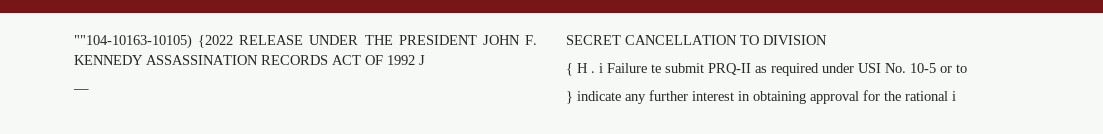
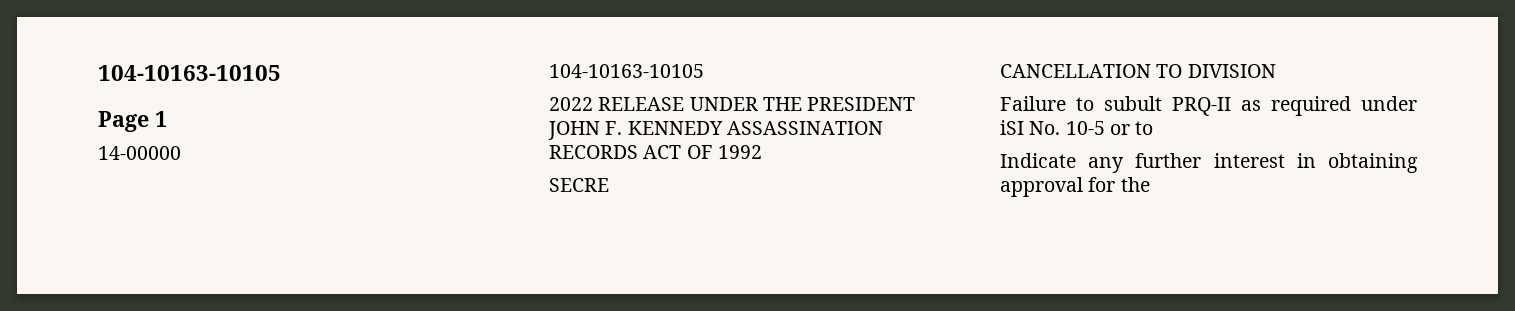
[74,34,234,49] ""104-10163-10105) {2022 -> [98,65,281,81] [98,111,167,132] [98,146,181,160] [549,64,704,78] [549,97,593,111] 104-10163-10105 // Page 1 // 14-00000 // 104-10163-10105 // 2022
[419,55,425,65] [73,89,89,93] [566,35,621,45] J // — // SECRET -> [549,178,609,192] // SECRE //
[566,63,704,76] { H . i Failure te submit -> [1000,96,1162,111] Failure to subult
[858,63,881,73] USI -> [1000,120,1024,135] iSI
[566,91,621,104] } indicate -> [1000,153,1076,168] Indicate
[905,91,956,101] rational i -> (1150, 184) none

